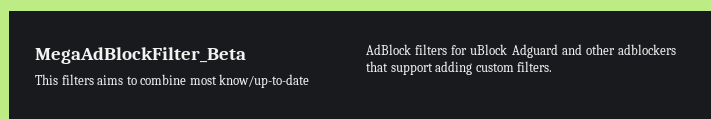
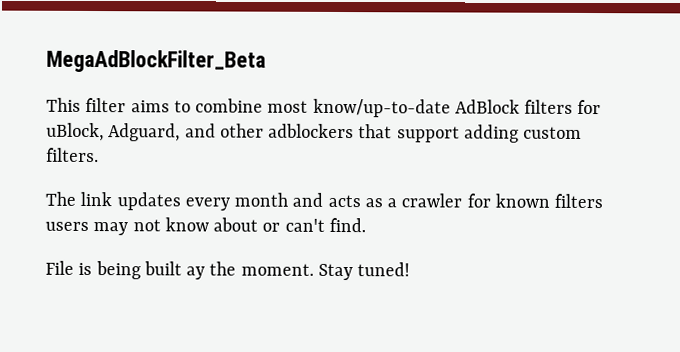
[61,74,94,85] filters -> [85,97,127,113] filter
[470,44,558,58] uBlock Adguard -> [46,122,181,142] uBlock, Adguard,
(553, 66) none -> [45,191,604,211] [45,217,366,236] [45,260,411,281] // The link updates every month and acts as a crawler for known filters users may not know about or can't find. // File is being built ay the moment. Stay tuned!

